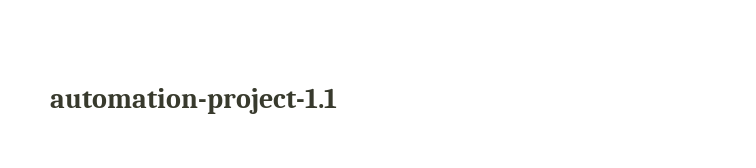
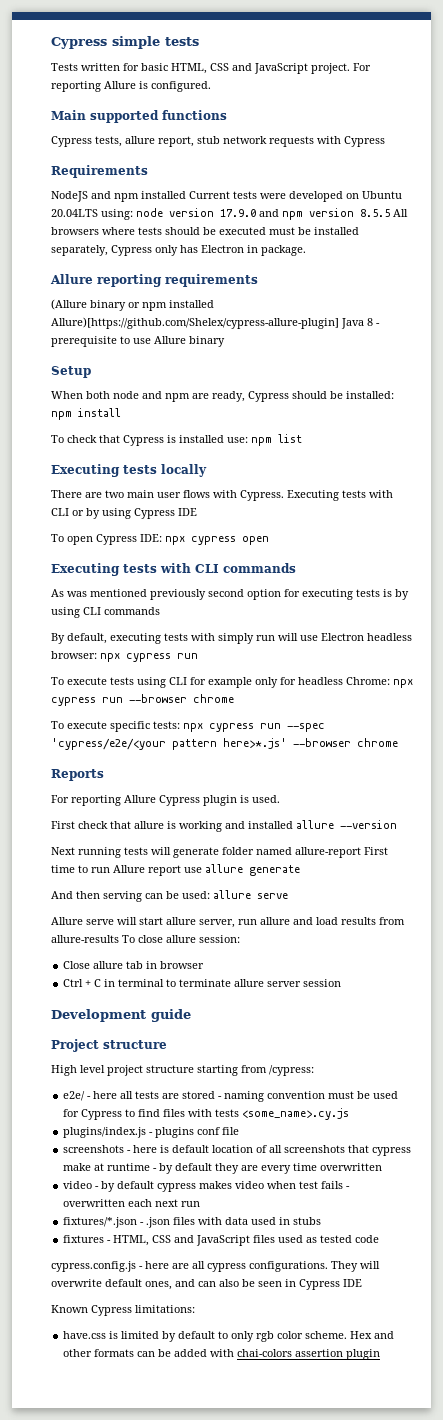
[50,88,337,114] automation-project-1.1 -> [51,36,199,49] [51,63,371,74] [51,81,211,92] [51,110,227,123] [51,136,385,147] [51,165,148,178] [51,191,402,202] [51,208,408,220] [51,227,359,235] [51,245,306,256] [50,274,258,287] [51,299,214,311] [51,317,380,329] [51,336,225,347] [51,366,91,378] [51,391,394,402] [51,408,121,420] [51,434,302,446] [51,464,207,477] [51,490,393,501] [51,508,197,519] [51,534,269,545] [51,563,296,576] [51,589,409,600] [51,607,160,618] [51,633,412,644] [51,651,198,662] [51,677,413,688] [51,694,234,706] [51,721,325,732] [51,738,398,750] [51,769,104,781] [51,795,280,806] [51,820,397,832] [51,847,388,858] [51,864,300,876] [51,890,288,902] [51,917,405,928] [51,935,240,943] [63,961,205,969] [63,979,342,987] [51,1009,191,1022] [51,1039,167,1052] [51,1065,314,1076] [63,1091,399,1102] [63,1108,350,1120] [63,1127,240,1138] [63,1145,412,1156] [63,1163,383,1174] [63,1181,351,1192] [63,1199,201,1207] [63,1217,322,1228] [63,1235,380,1246] [51,1261,380,1272] [51,1279,362,1290] [51,1305,195,1316] [63,1331,395,1342] [63,1349,381,1360] Cypress simple tests // Tests written for basic HTML, CSS and JavaScript project. For reporting Allure is configured. // Main supported functions // Cypress tests, allure report, stub network requests with Cypress // Requirements // NodeJS and npm installed Current tests were developed on Ubuntu 20.04LTS using: node version 17.9.0 and npm version 8.5.5 All browsers where tests should be executed must be installed separately, Cypress only has Electron in package. // Allure reporting requirements // (Allure binary or npm installed Allure)[https://github.com/Shelex/cypress-allure-plugin] Java 8 - prerequisite to use Allure binary // Setup // When both node and npm are ready, Cypress should be installed: npm install // To check that Cypress is installed use: npm list // Executing tests locally // There are two main user flows with Cypress. Executing tests with CLI or by using Cypress IDE // To open Cypress IDE: npx cypress open // Executing tests with CLI commands // As was mentioned previously second option for executing tests is by using CLI commands // By default, executing tests with simply run will use Electron headless browser: npx cypress run // To execute tests using CLI for example only for headless Chrome: npx cypress run --browser chrome // To execute specific tests: npx cypress run --spec 'cypress/e2e/<your pattern here>*.js' --browser chrome // Reports // For reporting Allure Cypress plugin is used. // First check that allure is working and installed allure --version // Next running tests will generate folder named allure-report First time to run Allure report use allure generate // And then serving can be used: allure serve // Allure serve will start allure server, run allure and load results from allure-results To close allure session: // Close allure tab in browser // Ctrl + C in terminal to terminate allure server session // Development guide // Project structure // High level project structure starting from /cypress: // e2e/ - here all tests are stored - naming convention must be used for Cypress to find files with tests <some_name>.cy.js // plugins/index.js - plugins conf file // screenshots - here is default location of all screenshots that cypress make at runtime - by default they are every time overwritten // video - by default cypress makes video when test fails - overwritten each next run // fixtures/*.json - .json files with data used in stubs // fixtures - HTML, CSS and JavaScript files used as tested code // cypress.config.js - here are all cypress configurations. They will overwrite default ones, and can also be seen in Cypress IDE // Known Cypress limitations: // have.css is limited by default to only rgb color scheme. Hex and other formats can be added with chai-colors assertion plugin

